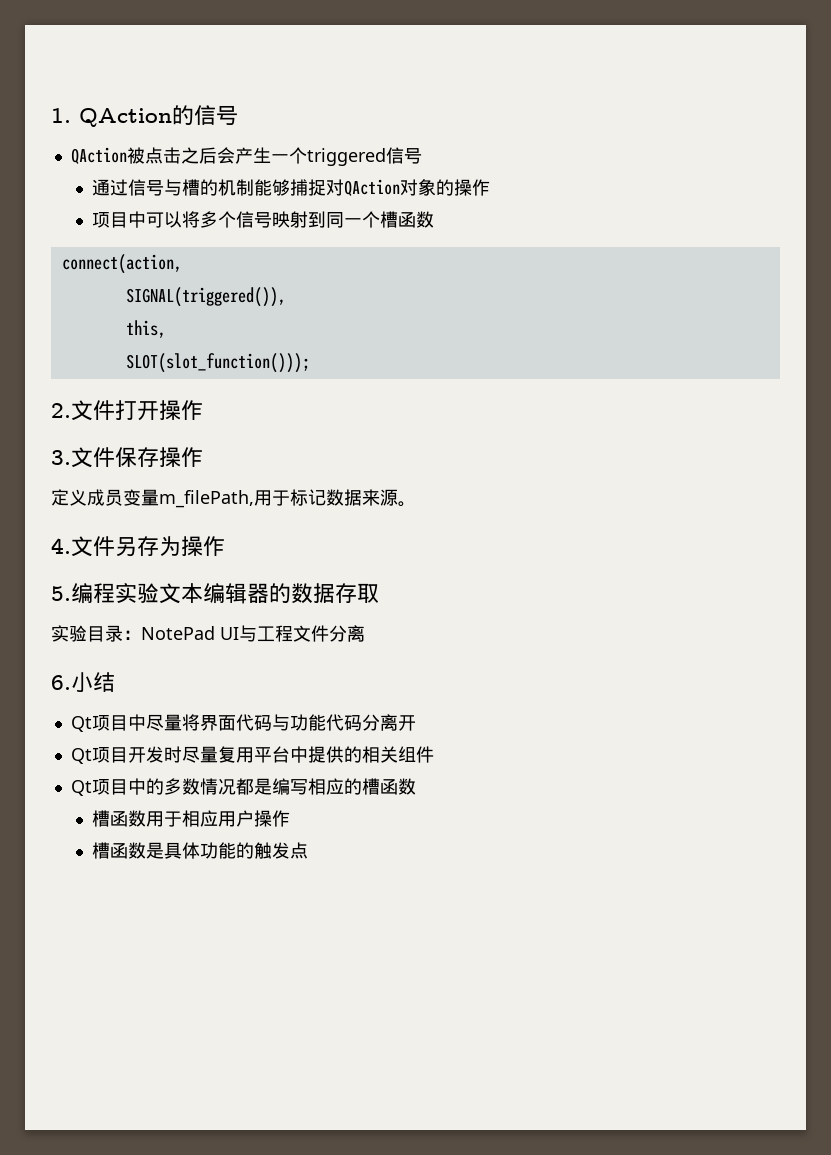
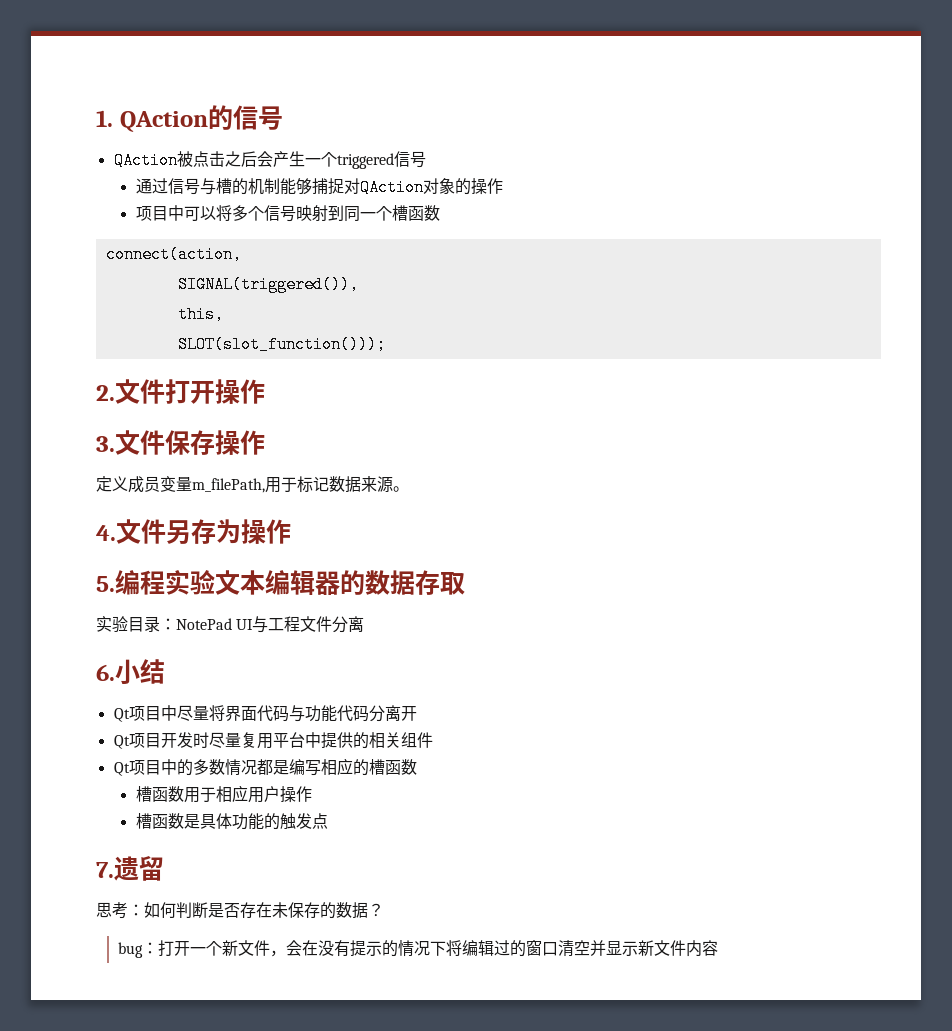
(309, 850) none -> [96,856,164,881] [96,902,384,919] [117,940,718,958] // 7.遗留 // 思考：如何判断是否存在未保存的数据？ // bug：打开一个新文件，会在没有提示的情况下将编辑过的窗口清空并显示新文件内容

